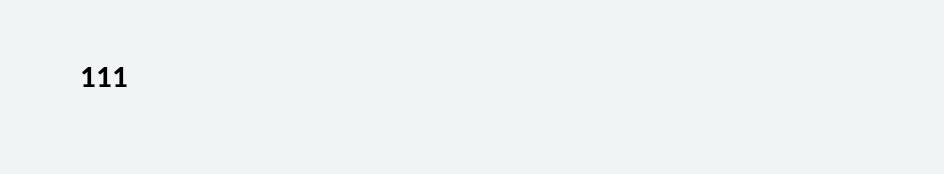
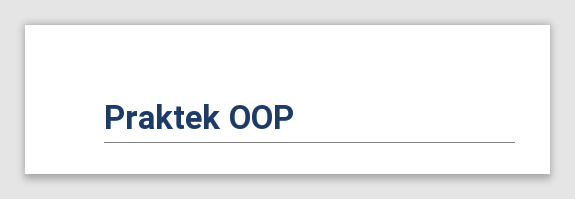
[80,67,128,87] 111 -> [104,104,294,129] Praktek OOP

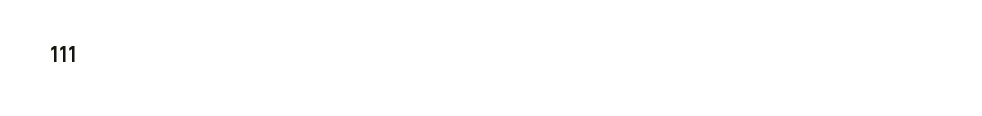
[104,104,294,129] Praktek OOP -> [50,46,77,62] 111

